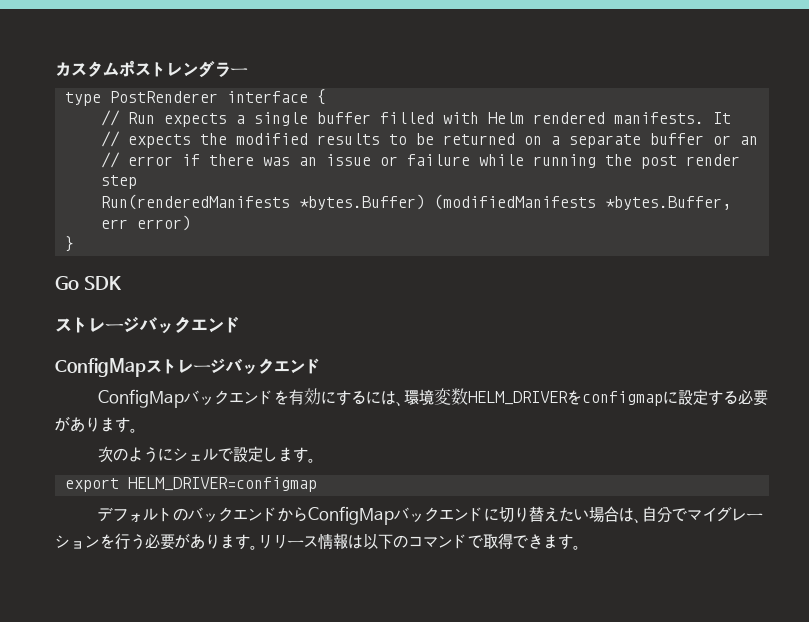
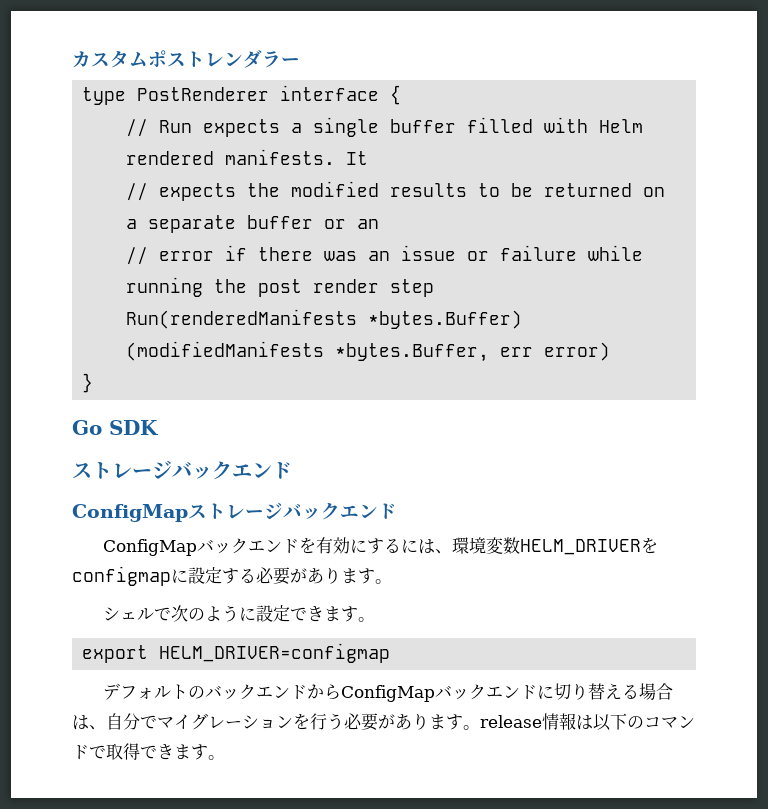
(138, 430) none -> [102,607,171,621] シェルで
[173,446,279,463] シェルで設定し -> [255,605,324,622] 設定でき
[559,507,590,522] たい -> [621,684,639,699] る
[258,534,318,549] リリース -> [480,715,542,728] release

